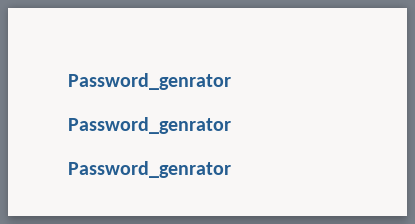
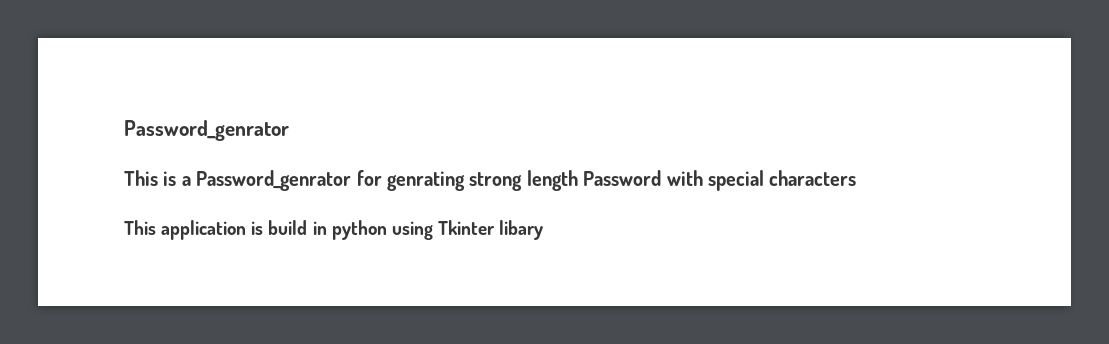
[68,73,231,90] [68,117,231,134] [68,161,231,178] Password_genrator // Password_genrator // Password_genrator -> [124,120,289,141] [124,170,857,191] [124,220,544,240] Password_genrator // This is a Password_genrator for genrating strong length Password with special characters // This application is build in python using Tkinter libary

